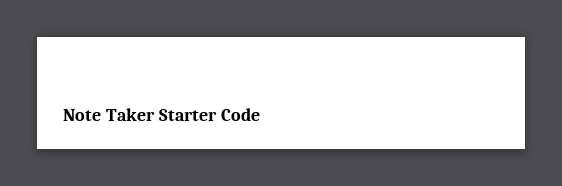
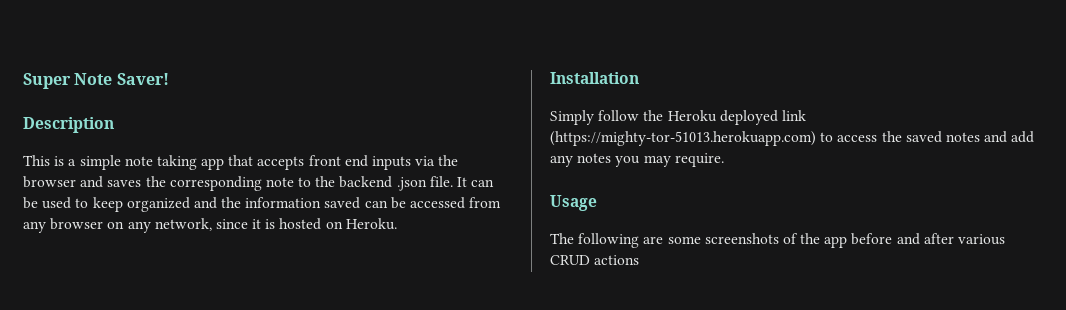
[63,108,260,121] Note Taker Starter Code -> [23,73,169,89] [23,117,114,133] [23,155,459,170] [23,176,495,191] [23,197,502,212] [23,218,397,233] [550,72,639,84] [550,110,806,125] [550,131,1035,146] [550,153,724,167] [550,195,597,211] [550,233,1006,248] [550,255,640,265] Super Note Saver! // Description // This is a simple note taking app that accepts front end inputs via the browser and saves the corresponding note to the backend .json file. It can be used to keep organized and the information saved can be accessed from any browser on any network, since it is hosted on Heroku. // Installation // Simply follow the Heroku deployed link (https://mighty-tor-51013.herokuapp.com) to access the saved notes and add any notes you may require. // Usage // The following are some screenshots of the app before and after various CRUD actions

